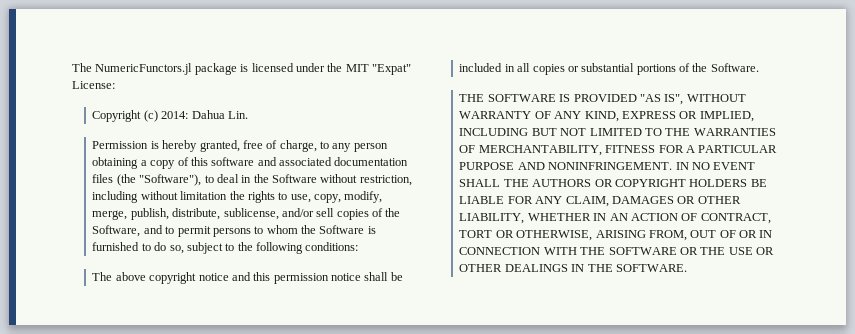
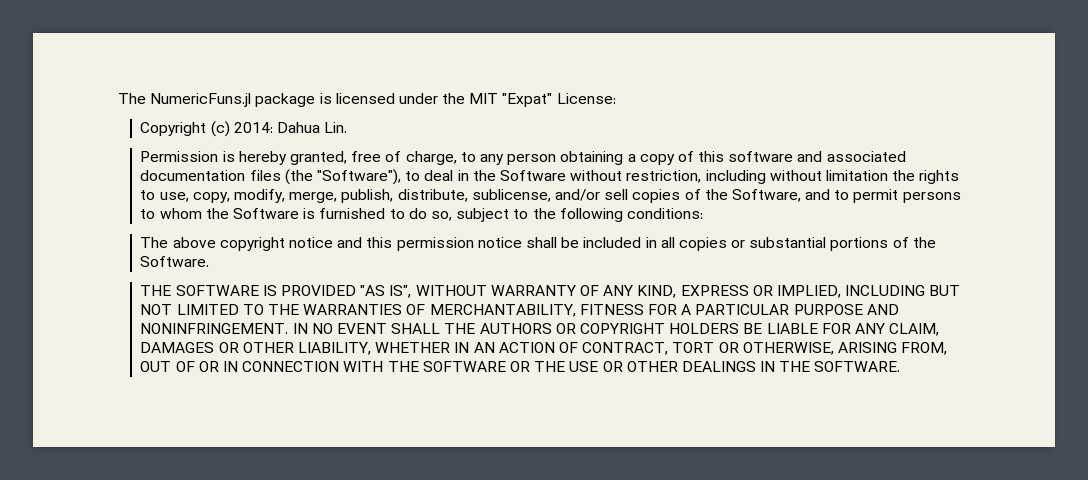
[72,63,193,75] The NumericFunctors.jl -> [118,93,252,107] The NumericFuns.jl

